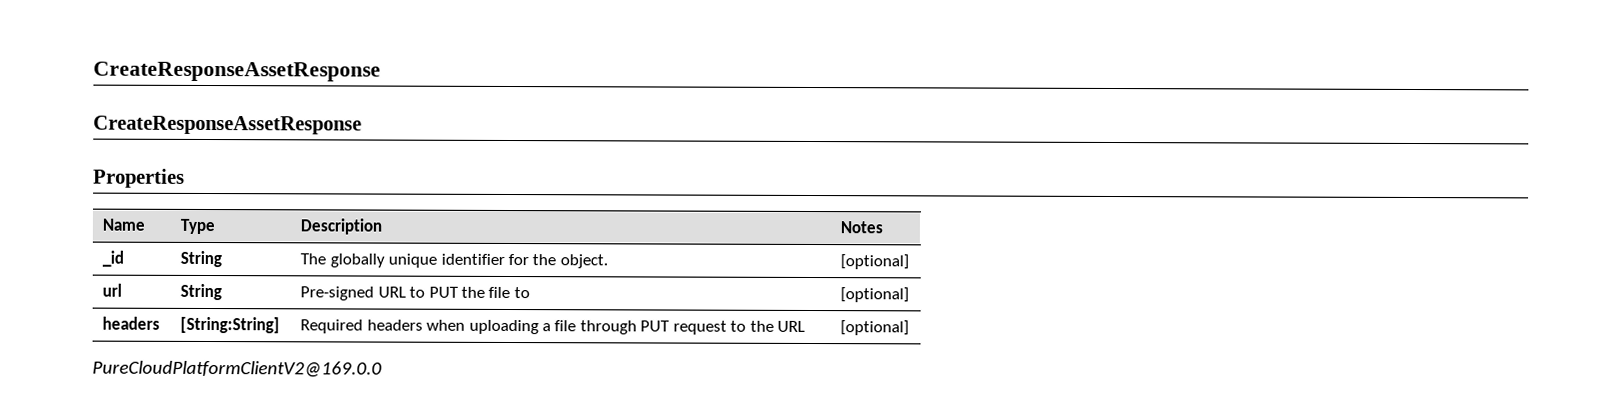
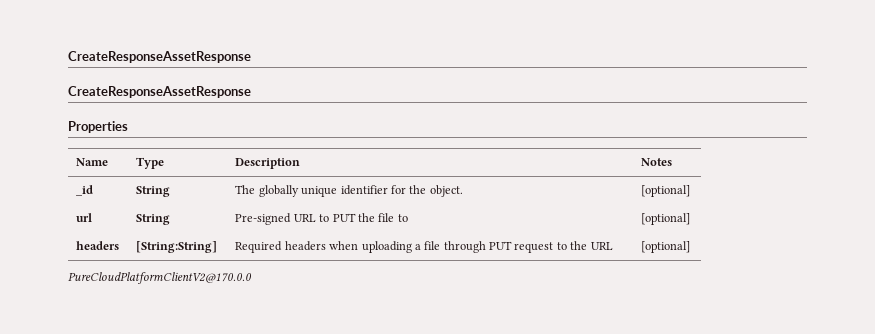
[92,360,382,378] PureCloudPlatformClientV2@169.0.0 -> [68,272,252,284] PureCloudPlatformClientV2@170.0.0

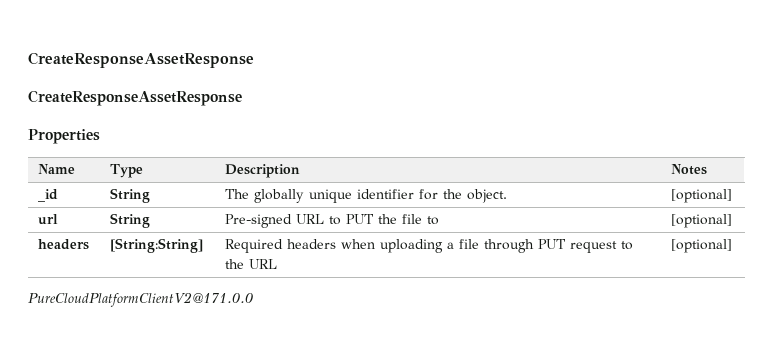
[68,272,252,284] PureCloudPlatformClientV2@170.0.0 -> [28,292,253,307] PureCloudPlatformClientV2@171.0.0

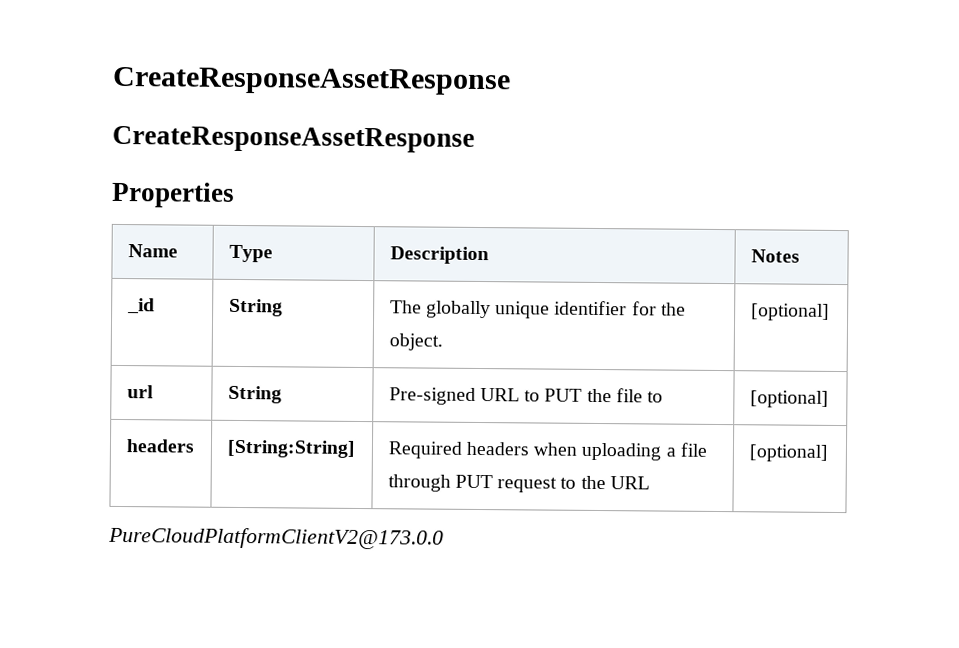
[28,292,253,307] PureCloudPlatformClientV2@171.0.0 -> [108,526,444,550] PureCloudPlatformClientV2@173.0.0

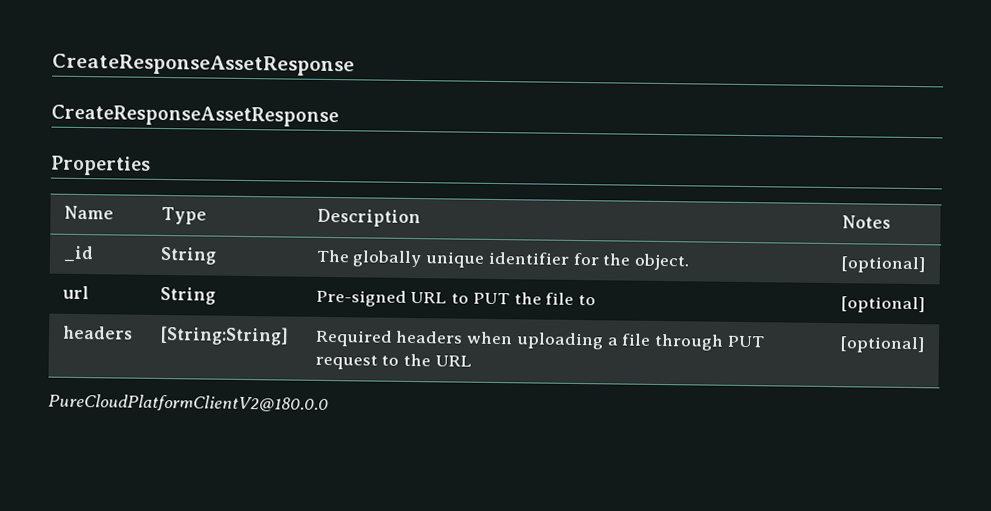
[108,526,444,550] PureCloudPlatformClientV2@173.0.0 -> [48,393,329,413] PureCloudPlatformClientV2@180.0.0

